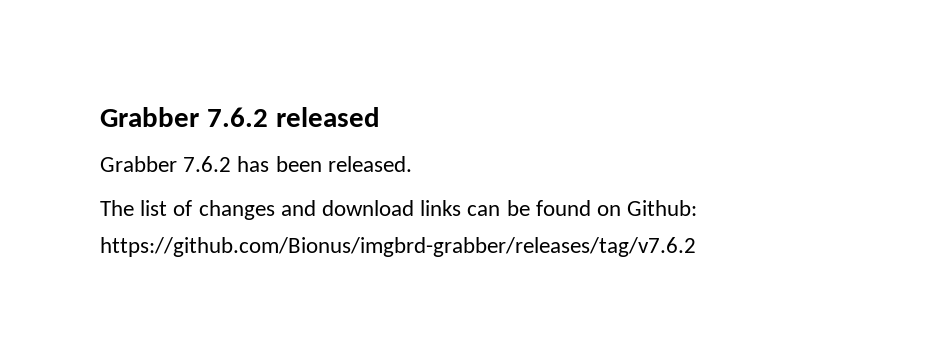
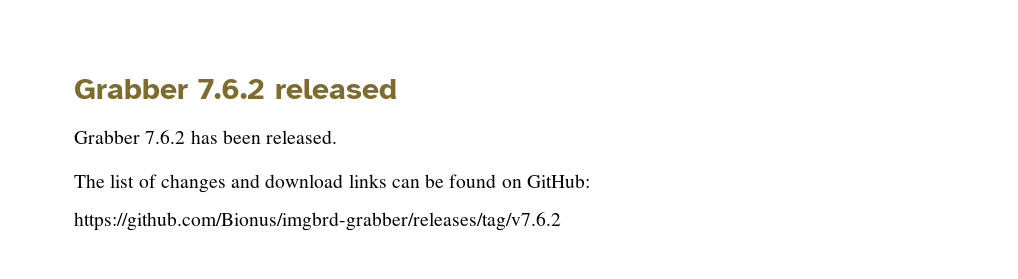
[627,200,698,216] Github: -> [526,174,590,188] GitHub:

